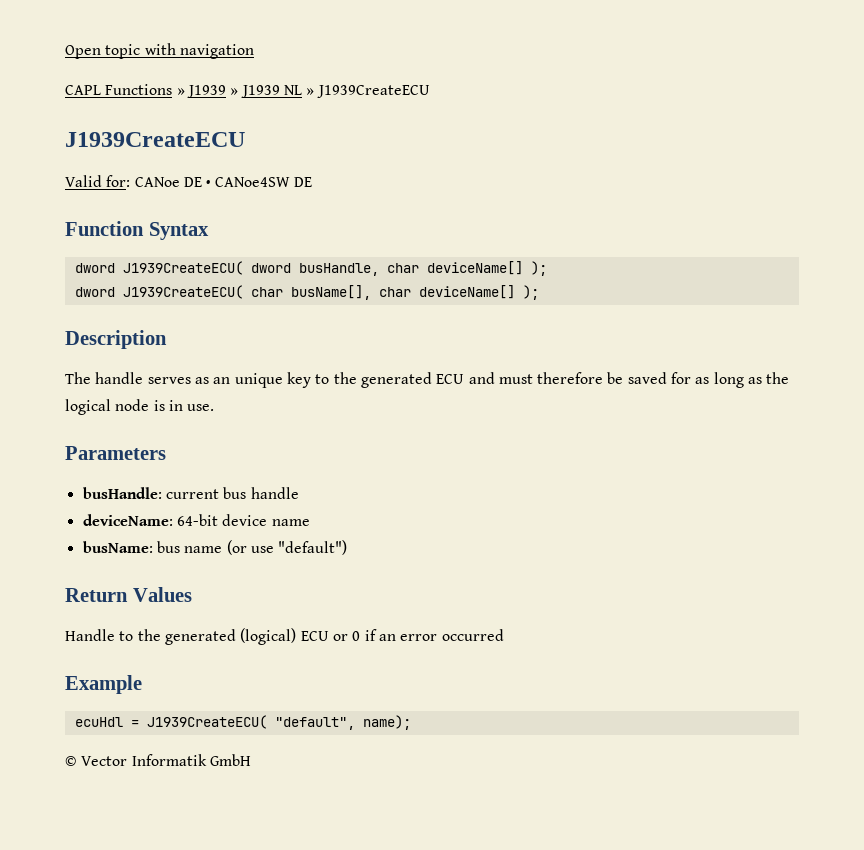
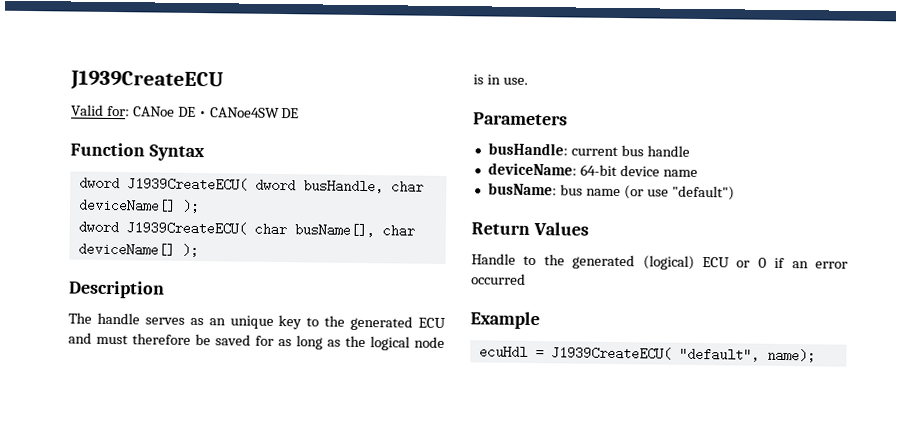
[65,43,254,59] [65,84,430,98] Open topic with navigation // CAPL Functions » J1939 » J1939 NL » J1939CreateECU // -> (70, 80) none
[65,754,251,766] // © Vector Informatik GmbH -> (816, 355) none

